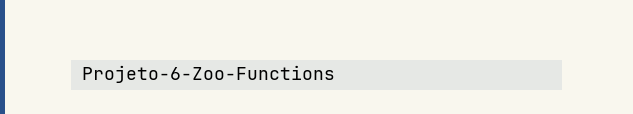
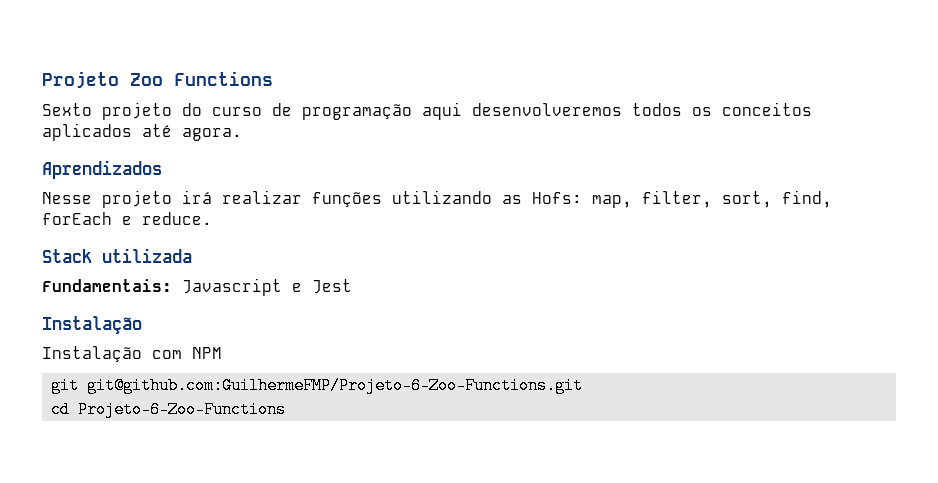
(82, 74) none -> [42,71,273,89] [42,102,812,120] [42,123,242,141] [42,160,162,179] [42,190,832,208] [42,212,212,225] [42,248,192,263] [42,278,352,296] [42,316,142,334] [42,346,222,363] [51,377,584,394] [51,401,71,418] Projeto Zoo Functions // Sexto projeto do curso de programação aqui desenvolveremos todos os conceitos aplicados até agora. // Aprendizados // Nesse projeto irá realizar funções utilizando as Hofs: map, filter, sort, find, forEach e reduce. // Stack utilizada // Fundamentais: Javascript e Jest // Instalação // Instalação com NPM // git git@github.com:GuilhermeFMP/Projeto-6-Zoo-Functions.git // cd

